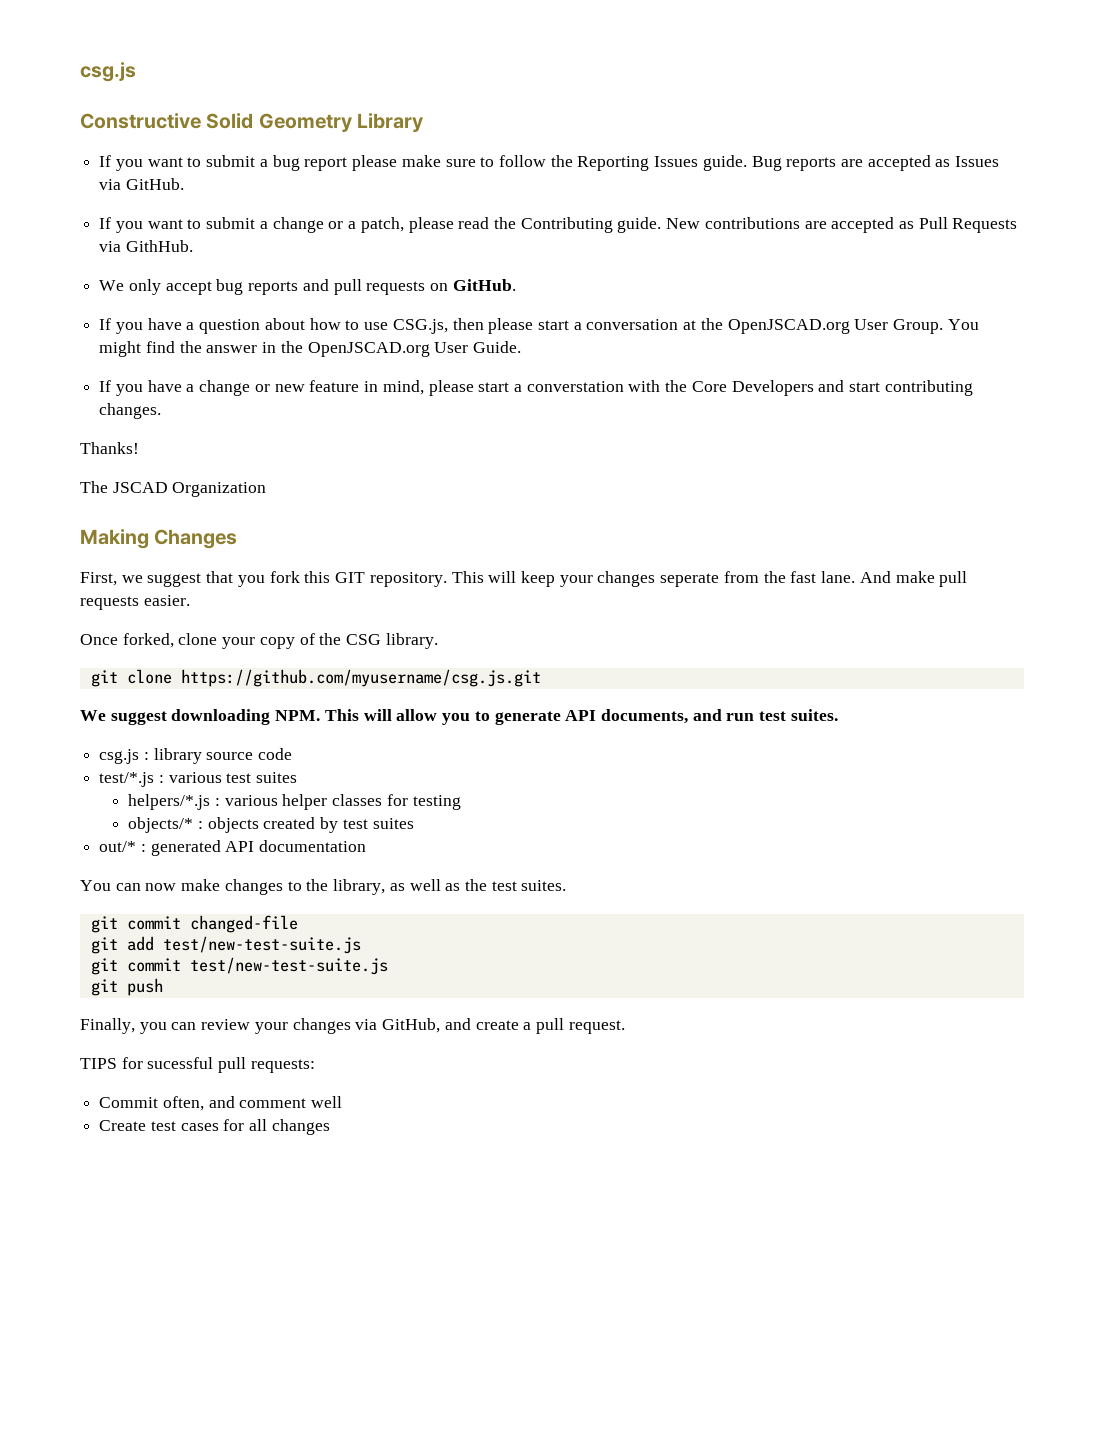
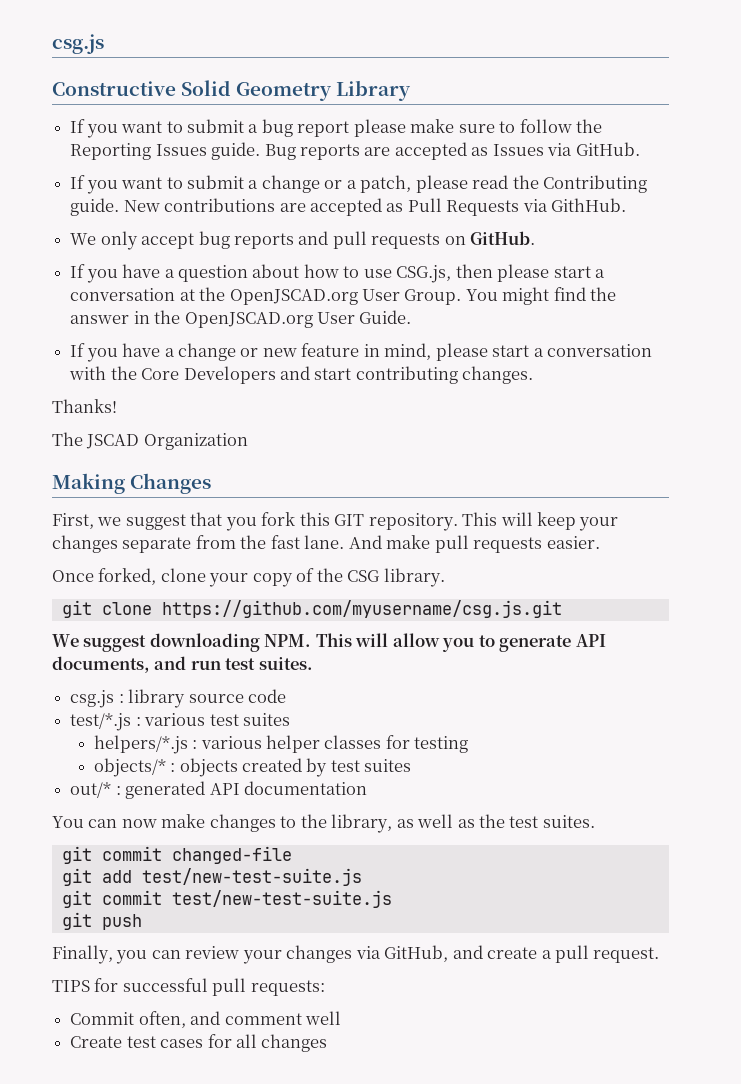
[526,381,624,392] converstation -> [547,344,653,357] conversation
[660,573,720,587] seperate -> [122,537,192,553] separate
[147,1057,214,1069] sucessful -> [122,978,208,992] successful

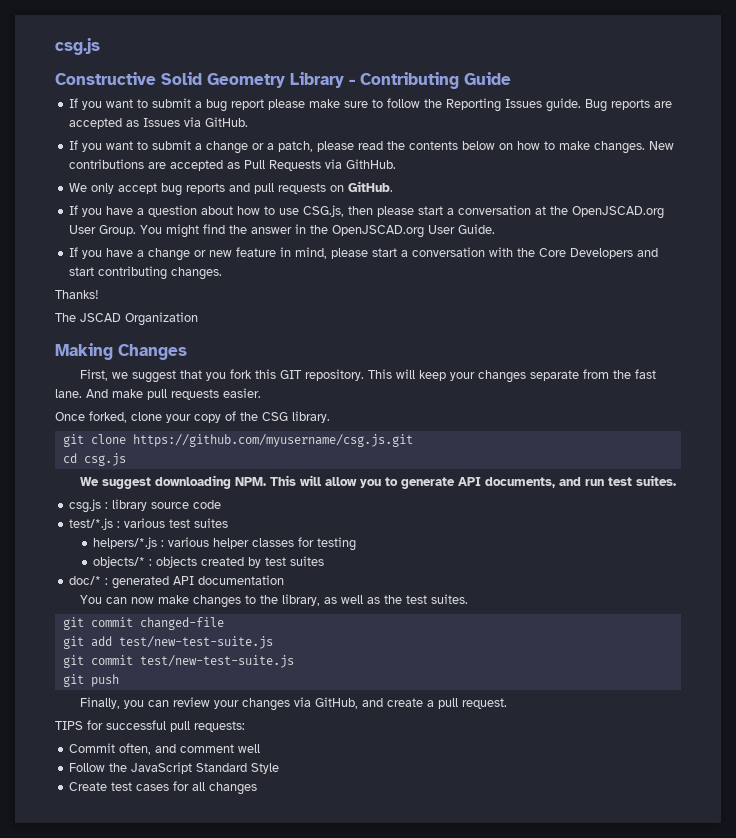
(412, 90) none -> [349,72,511,89] - Contributing Guide
[543,175,648,193] [70,198,120,216] Contributing guide. -> [408,141,645,154] contents below on how to make changes.
(562, 609) none -> [62,453,126,466] // cd csg.js
[70,782,112,798] out/* -> [68,576,101,585] doc/*
(341, 1018) none -> [68,762,279,774] // Follow the JavaScript Standard Style

